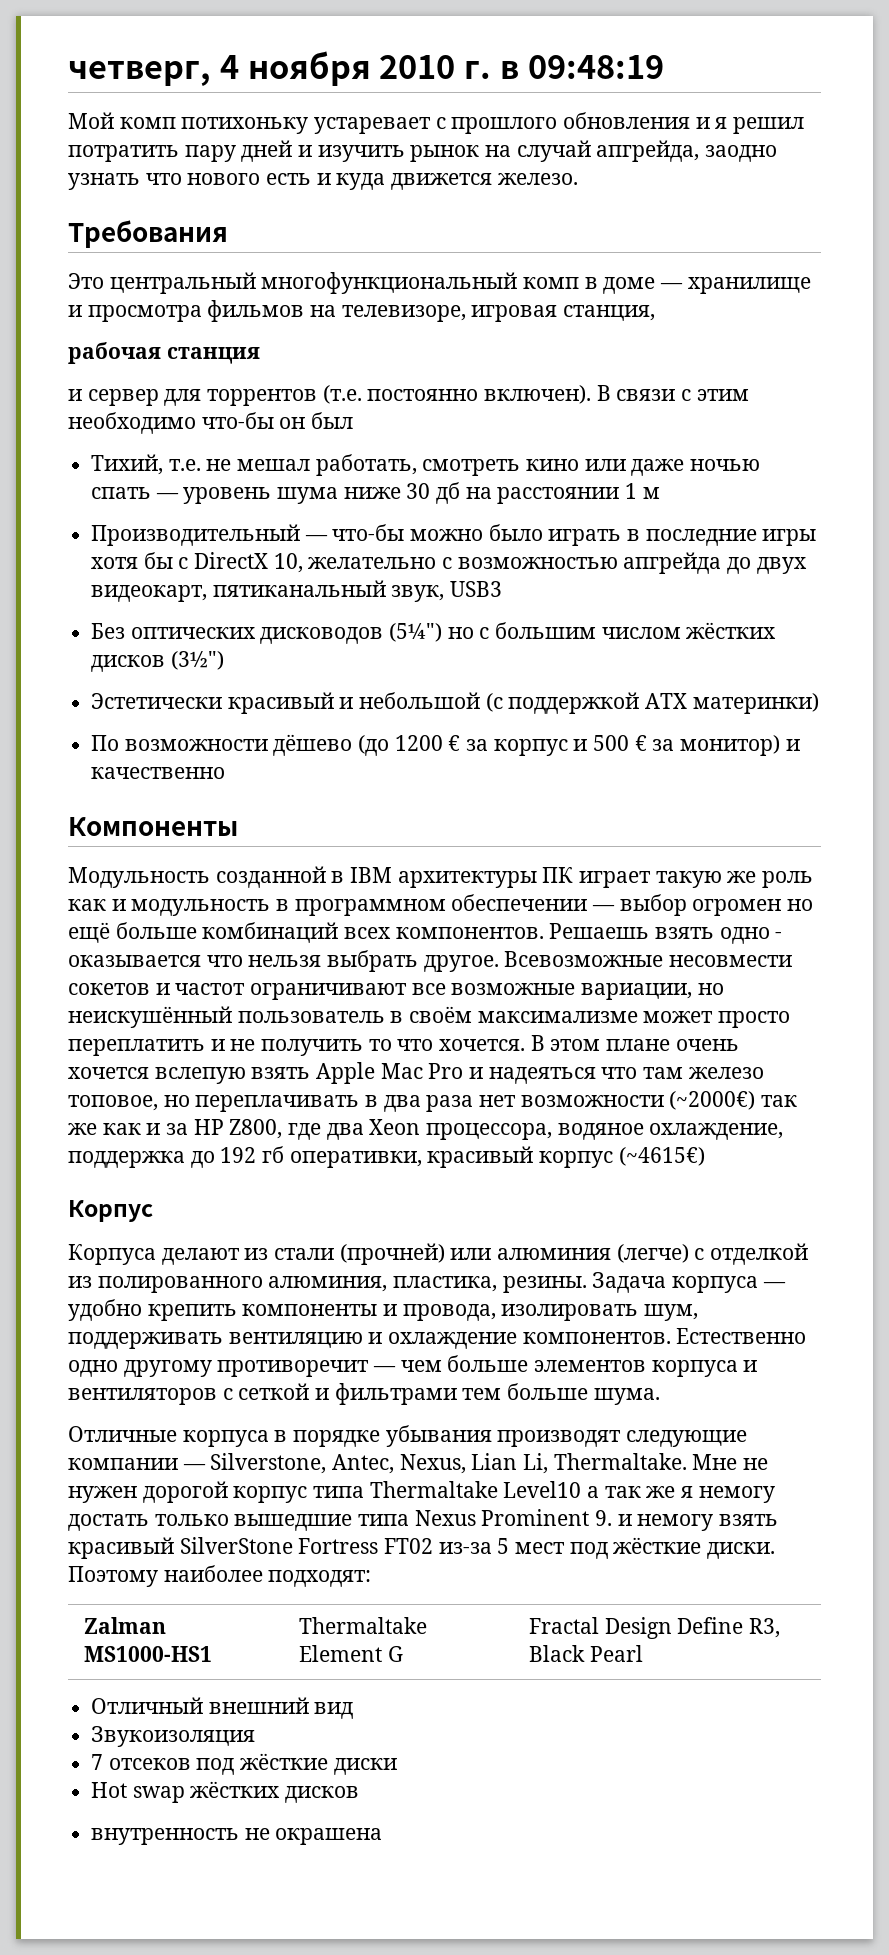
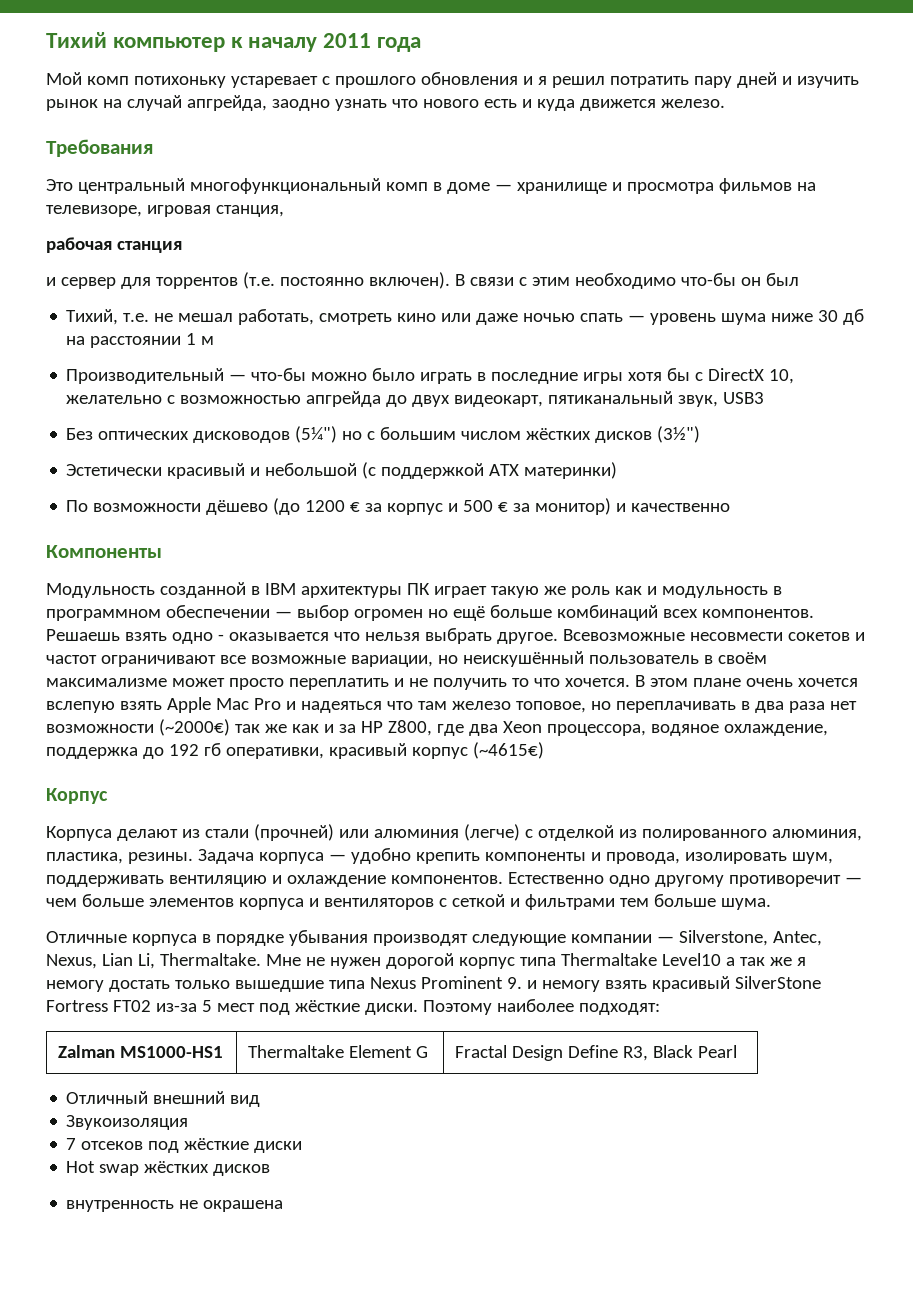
[68,51,664,86] четверг, 4 ноября 2010 г. в 09:48:19 -> [46,32,422,52] Тихий компьютер к началу 2011 года

